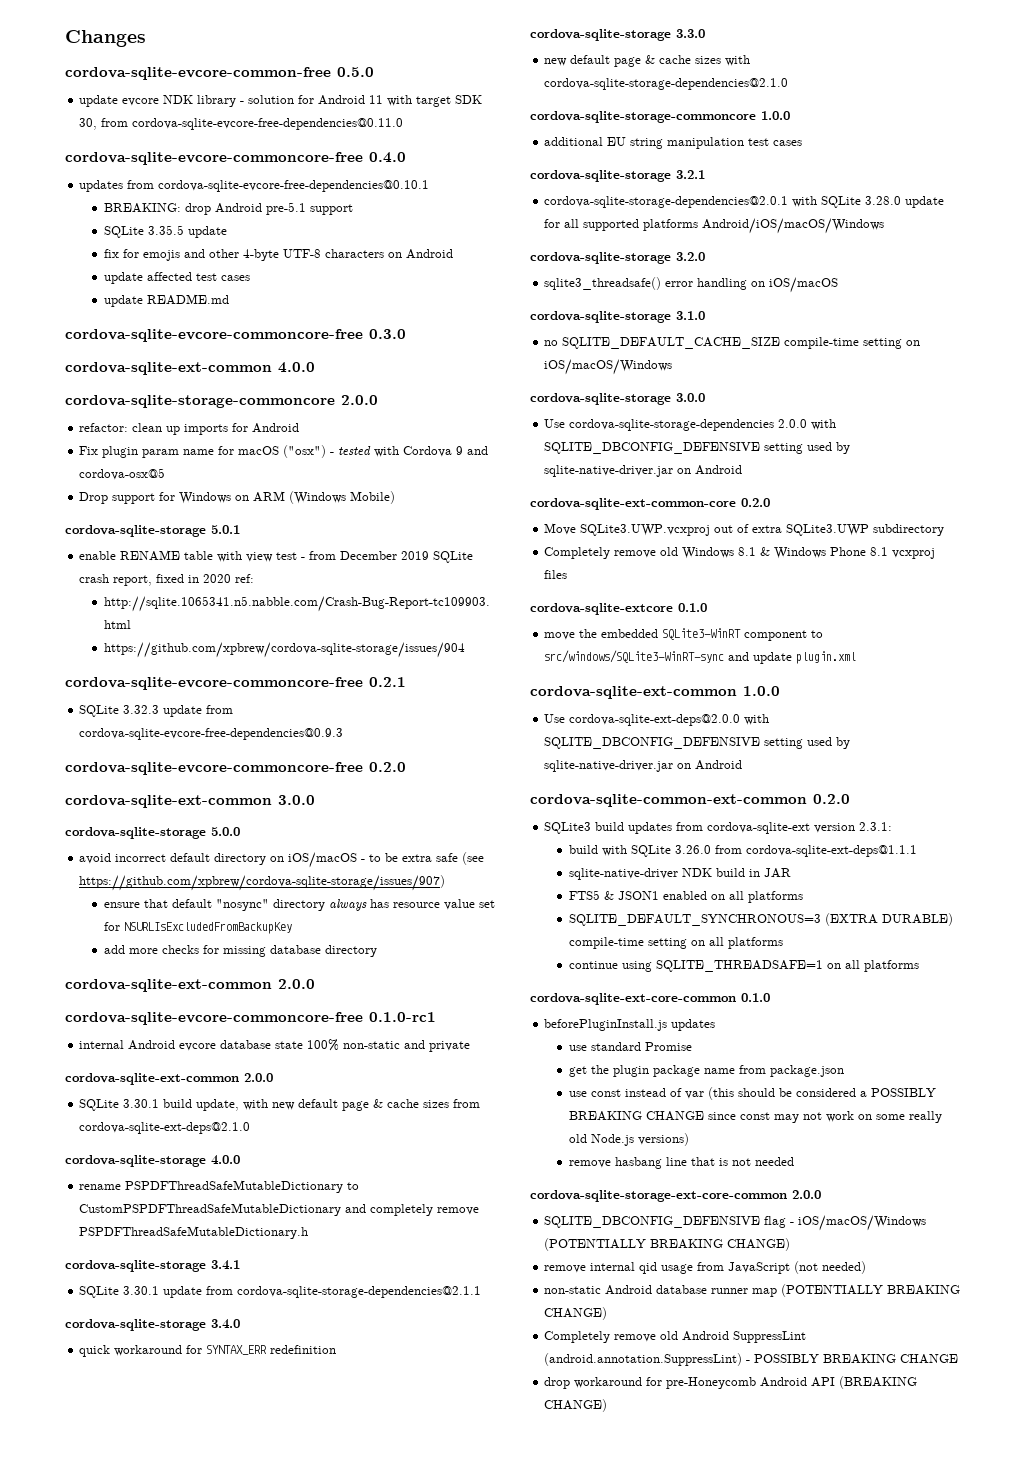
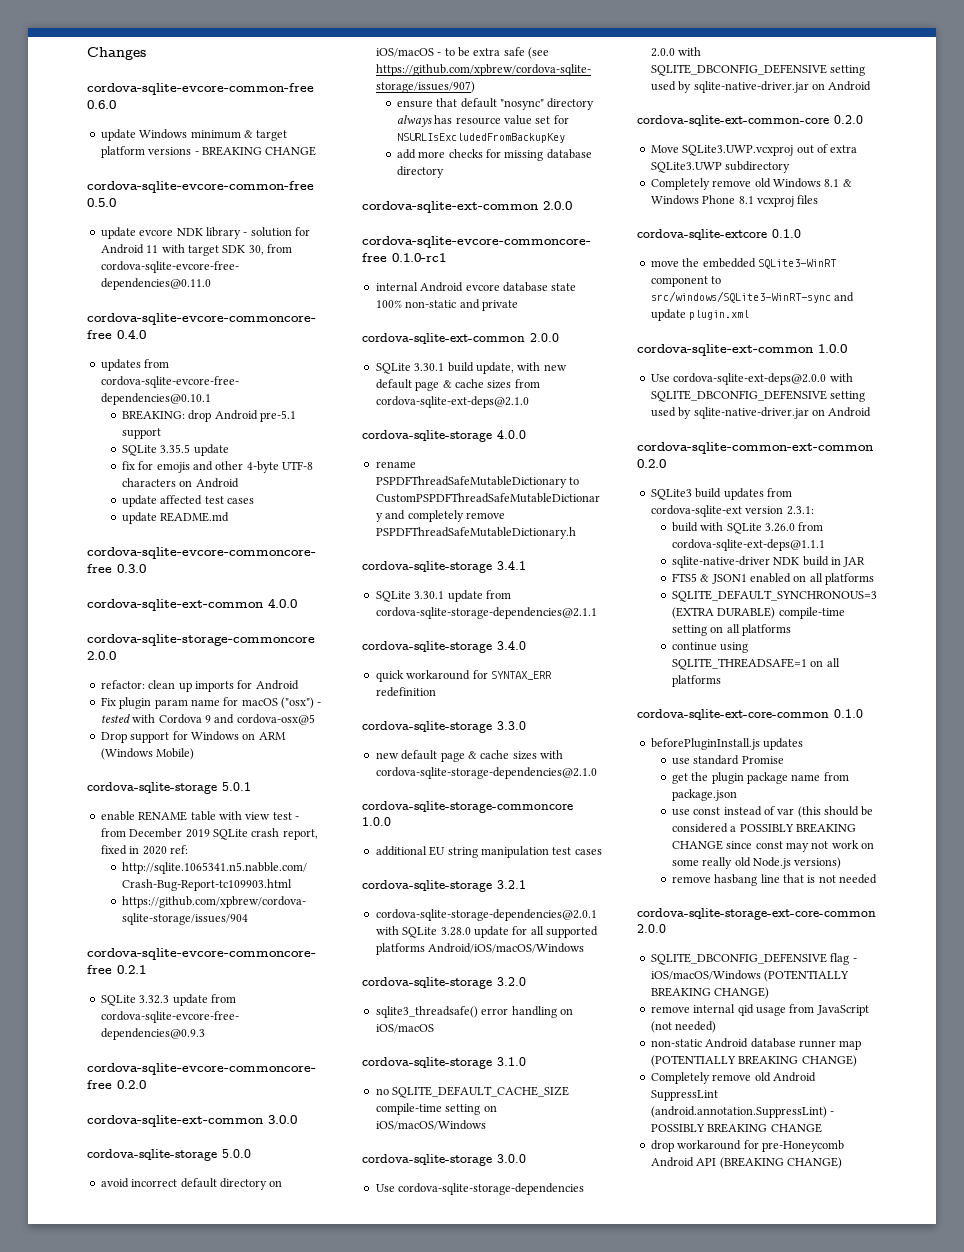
(146, 38) none -> [87,83,314,95] [87,100,116,109] [100,129,288,141] [100,146,317,158] // cordova-sqlite-evcore-common-free 0.6.0 // update Windows minimum & target platform versions - BREAKING CHANGE

